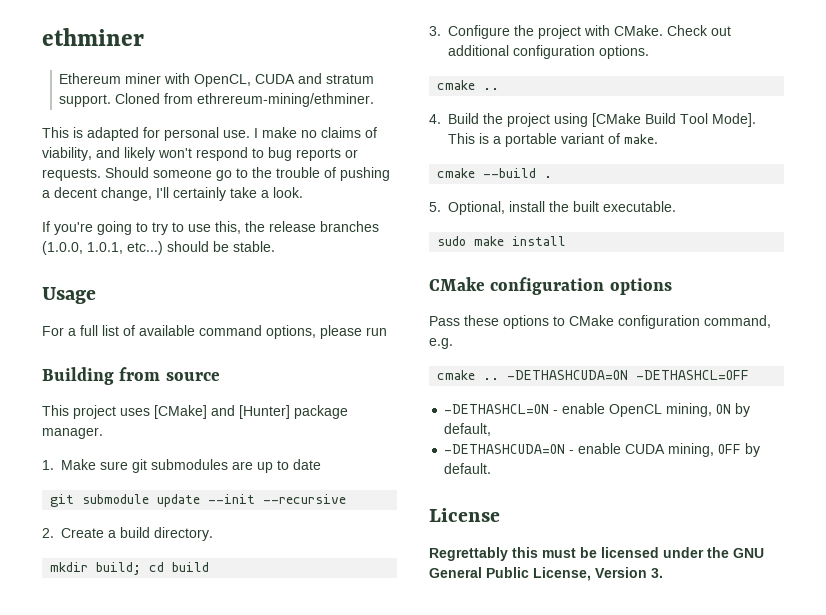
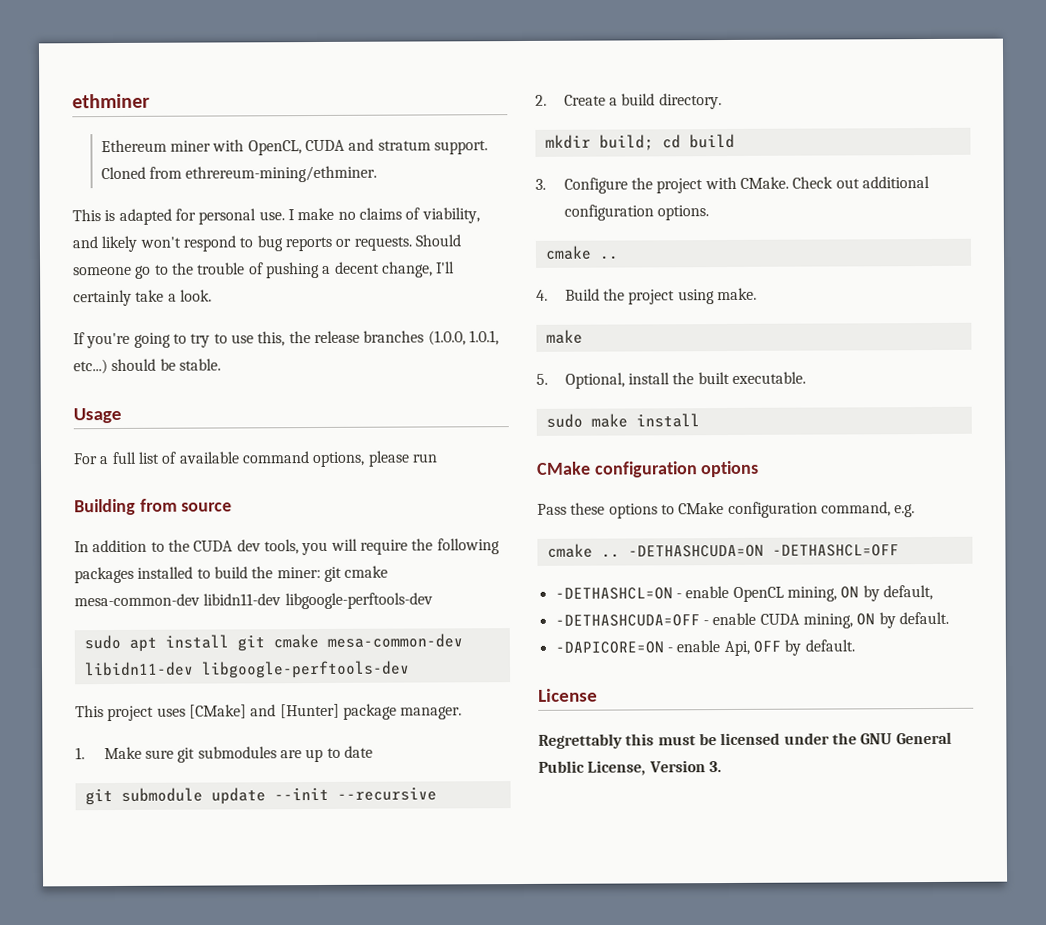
(220, 376) none -> [74,538,500,556] [74,565,389,584] [74,592,433,610] [83,633,463,652] [83,660,410,679] // In addition to the CUDA dev tools, you will require the following packages installed to build the miner: git cmake mesa-common-dev libidn11-dev libgoogle-perftools-dev // sudo apt install git cmake mesa-common-dev libidn11-dev libgoogle-perftools-dev
[592,113,756,127] [448,133,658,147] [437,168,553,178] [CMake Build Tool Mode]. This is a portable variant of make. // cmake --build . -> [717,287,758,301] [545,329,583,344] make. // make
[444,444,566,454] -DETHASHCUDA=ON -> [554,614,700,627] -DETHASHCUDA=OFF
(715, 450) none -> [856,611,949,629] [554,640,750,657] ON by default. // -DAPICORE=ON - enable Api,

